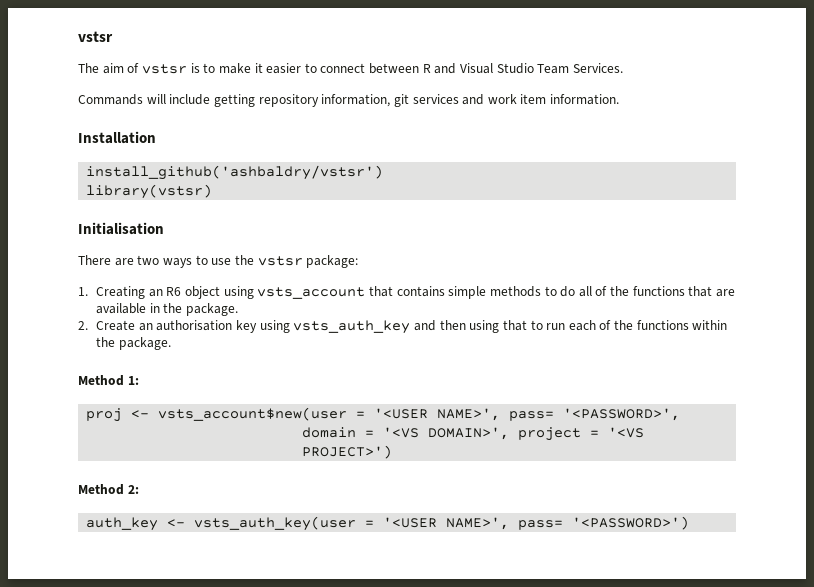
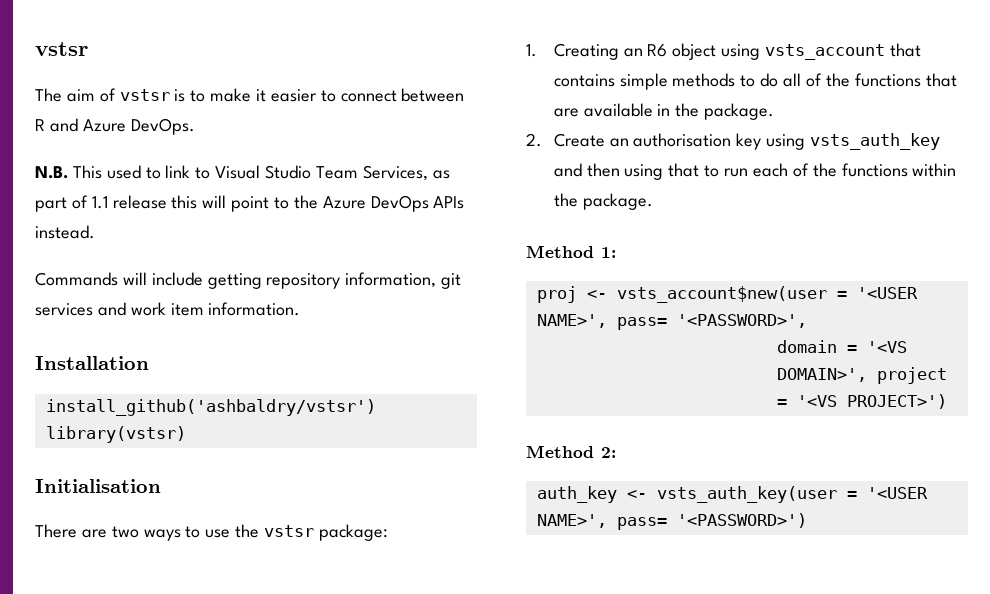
[460,63,623,74] Visual Studio Team Services. -> [82,118,195,135] [35,165,450,181] [35,195,465,212] [35,225,95,239] Azure DevOps. // N.B. This used to link to Visual Studio Team Services, as part of 1.1 release this will point to the Azure DevOps APIs instead.

